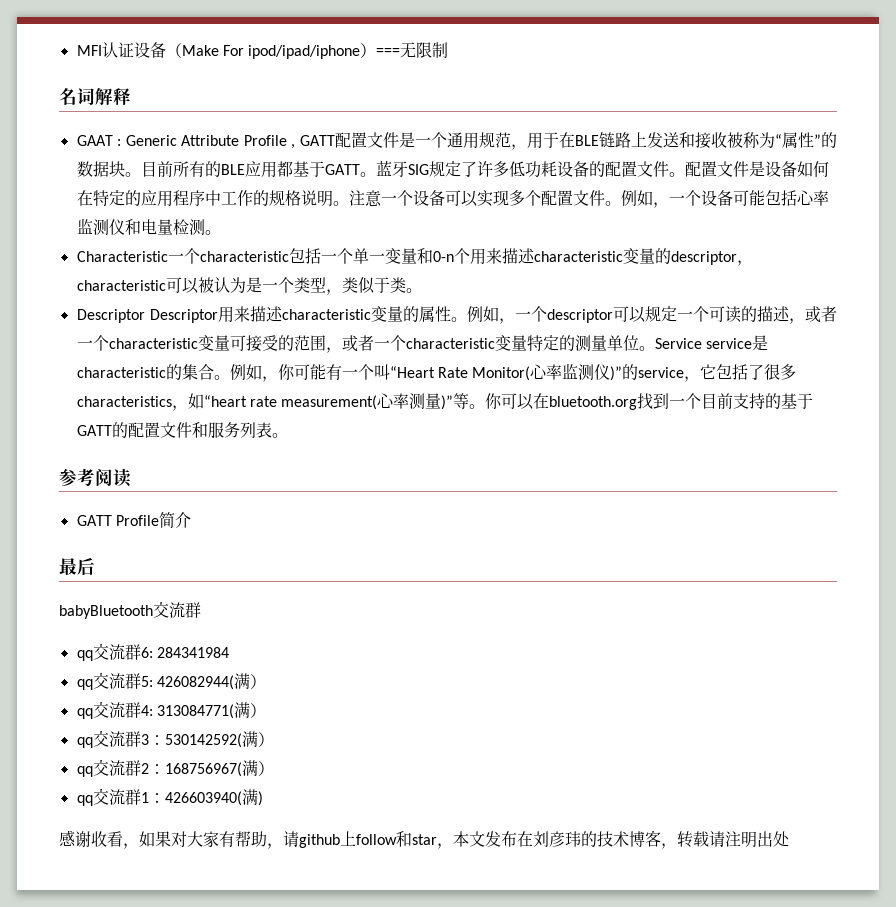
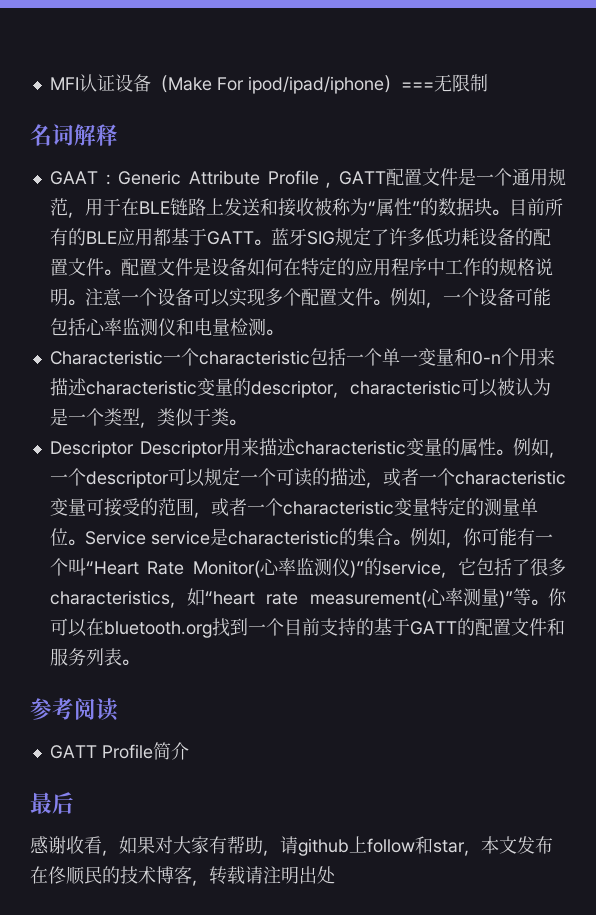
[59,601,201,619] [76,643,229,661] [76,672,266,690] [76,701,266,719] [76,730,274,748] [76,759,274,777] [76,788,263,806] // babyBluetooth交流群 // qq交流群6: 284341984 // qq交流群5: 426082944(满） // qq交流群4: 313084771(满） // qq交流群3：530142592(满） // qq交流群2：168756967(满） // qq交流群1：426603940(满) -> (74, 803) none
[533,831,581,848] 刘彦玮 -> [48,866,102,885] 佟顺民

